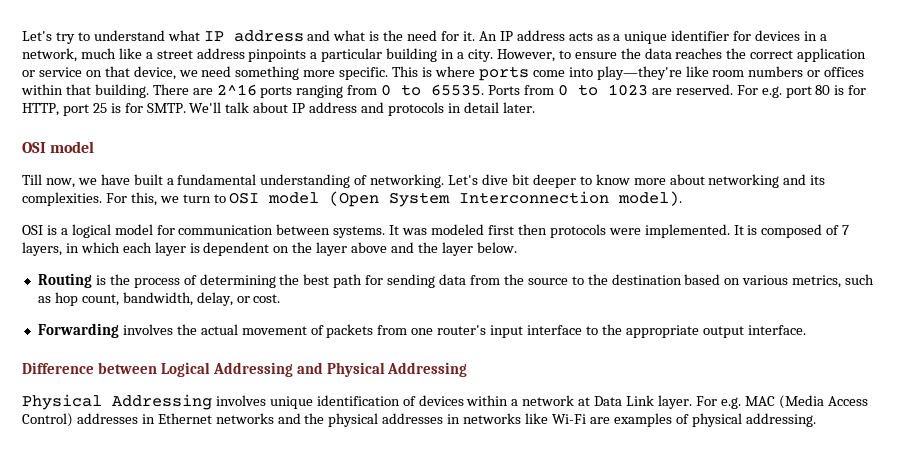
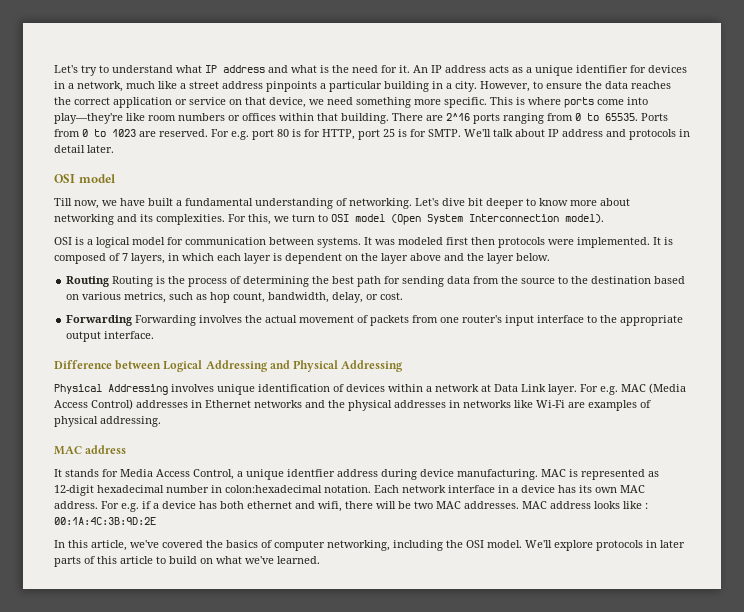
(92, 280) none -> [112,276,154,287] Routing
(119, 330) none -> [135,315,197,326] Forwarding
(816, 420) none -> [54,445,127,455] [54,469,659,480] [54,485,645,496] [54,501,648,512] [54,517,156,525] [54,540,685,551] [54,556,320,567] // MAC address // It stands for Media Access Control, a unique identfier address during device manufacturing. MAC is represented as 12-digit hexadecimal number in colon:hexadecimal notation. Each network interface in a device has its own MAC address. For e.g. if a device has both ethernet and wifi, there will be two MAC addresses. MAC address looks like : 00:1A:4C:3B:9D:2E // In this article, we've covered the basics of computer networking, including the OSI model. We'll explore protocols in later parts of this article to build on what we've learned.

